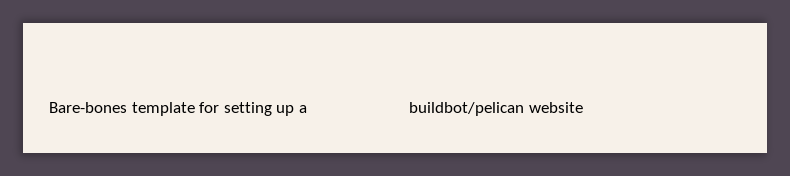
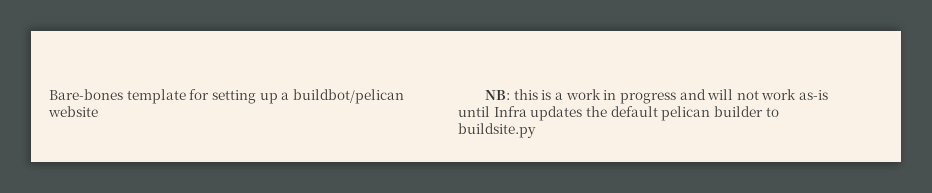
(583, 107) none -> [485,89,829,104] [458,106,779,121] [458,123,536,138] // NB: this is a work in progress and will not work as-is until Infra updates the default pelican builder to buildsite.py

